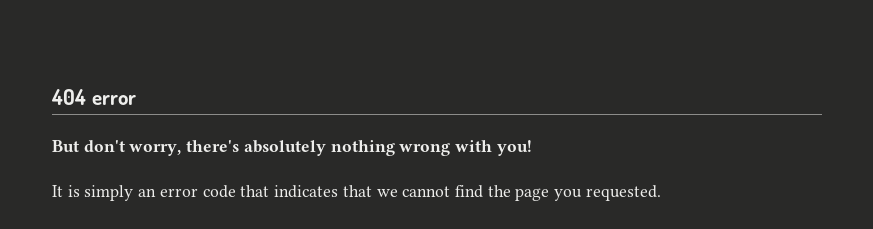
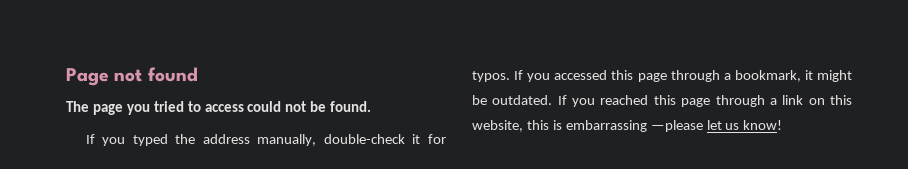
[51,89,136,105] [52,140,532,156] [52,185,661,201] 404 error // But don't worry, there's absolutely nothing wrong with you! // It is simply an error code that indicates that we cannot find the page you requested. -> [66,67,198,86] [66,101,372,115] [85,134,447,146] [472,70,852,82] [472,95,852,107] [472,120,783,132] Page not found // The page you tried to access could not be found. // If you typed the address manually, double-check it for typos. If you accessed this page through a bookmark, it might be outdated. If you reached this page through a link on this website, this is embarrassing —please let us know!

